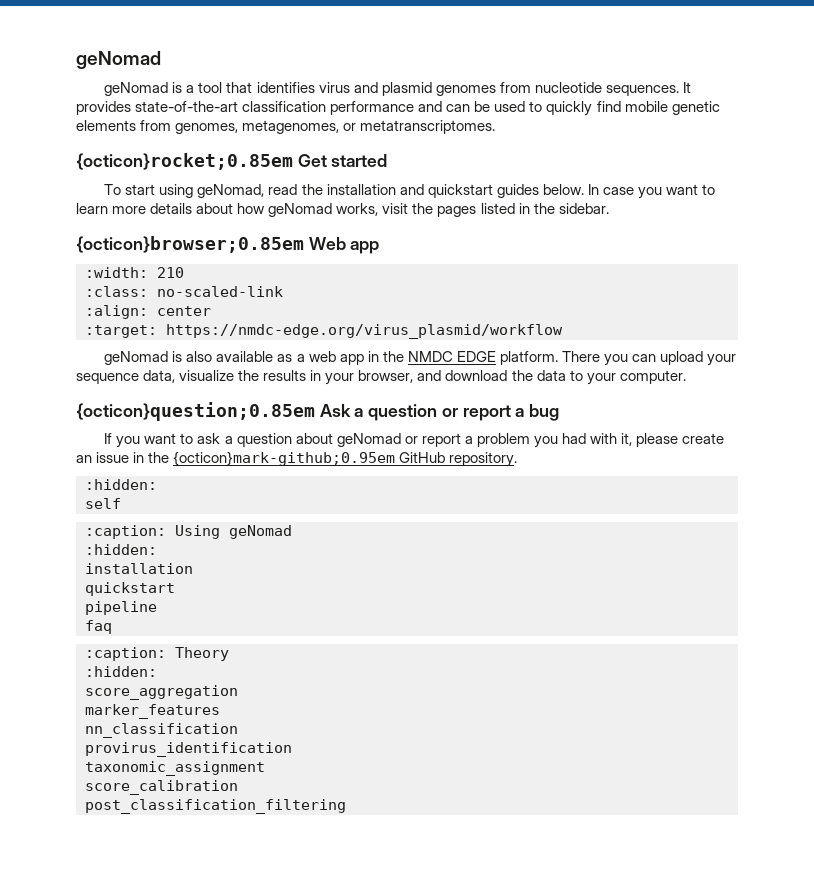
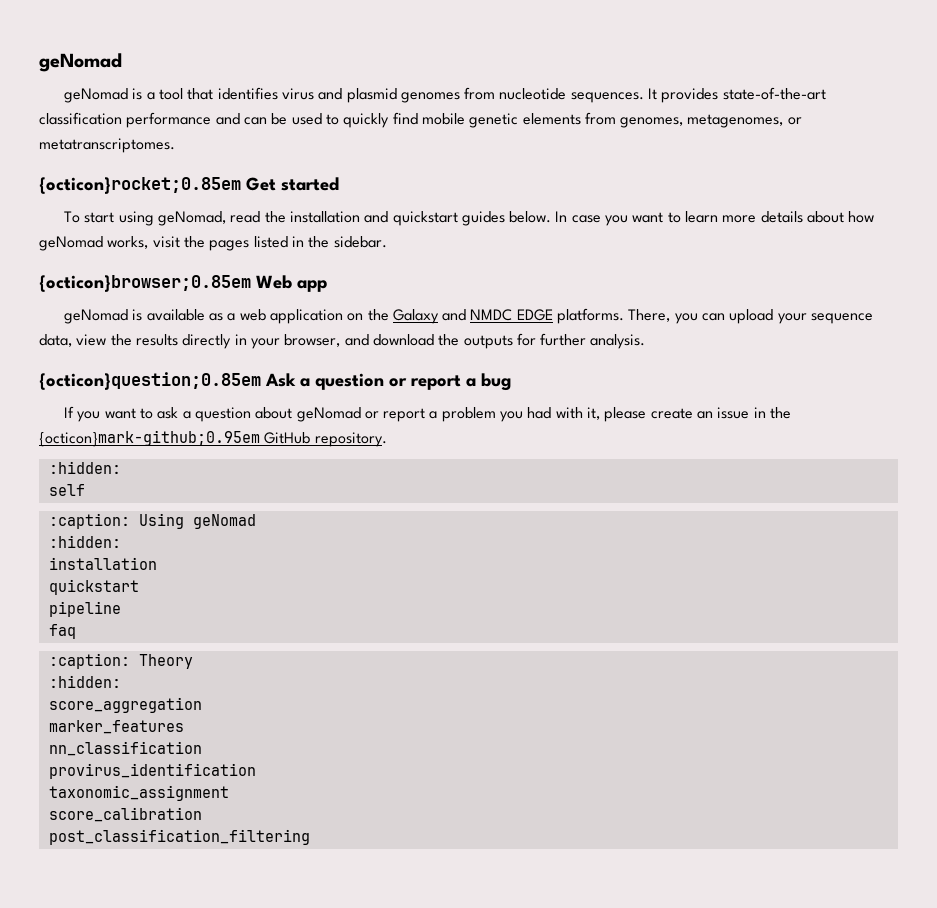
[85,267,184,278] [85,286,283,297] [85,305,211,319] [85,324,563,339] [104,351,213,365] // :width: 210 // :class: no-scaled-link // :align: center // :target: https://nmdc-edge.org/virus_plasmid/workflow // geNomad is also -> [63,309,143,324] // geNomad is
[339,351,600,365] app in the NMDC EDGE platform. There -> [269,308,671,324] application on the Galaxy and NMDC EDGE platforms. There,
[179,370,235,381] visualize -> [76,334,107,346] view
(307, 375) none -> [182,334,232,349] directly
[536,370,686,385] data to your computer. -> [463,333,646,349] outputs for further analysis.

